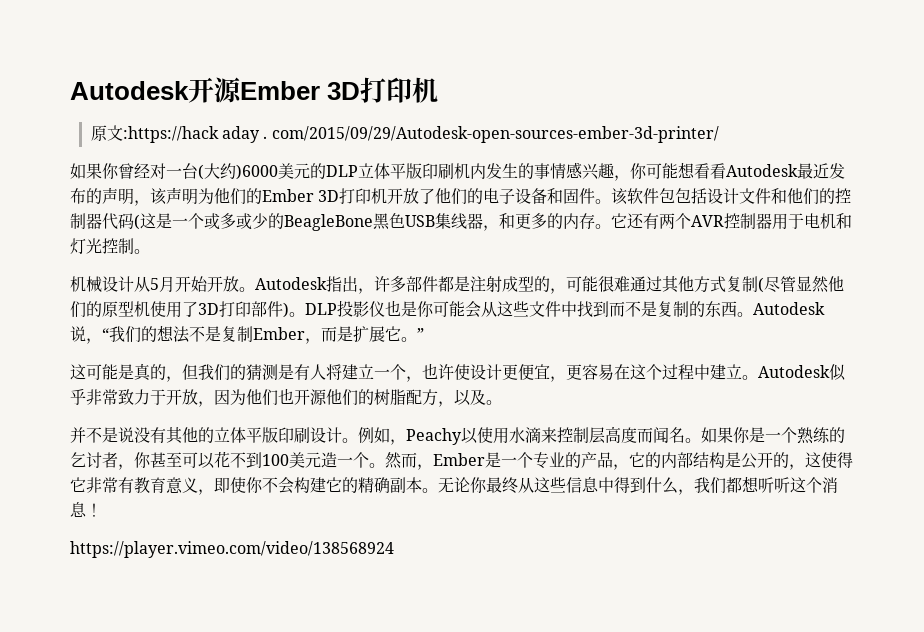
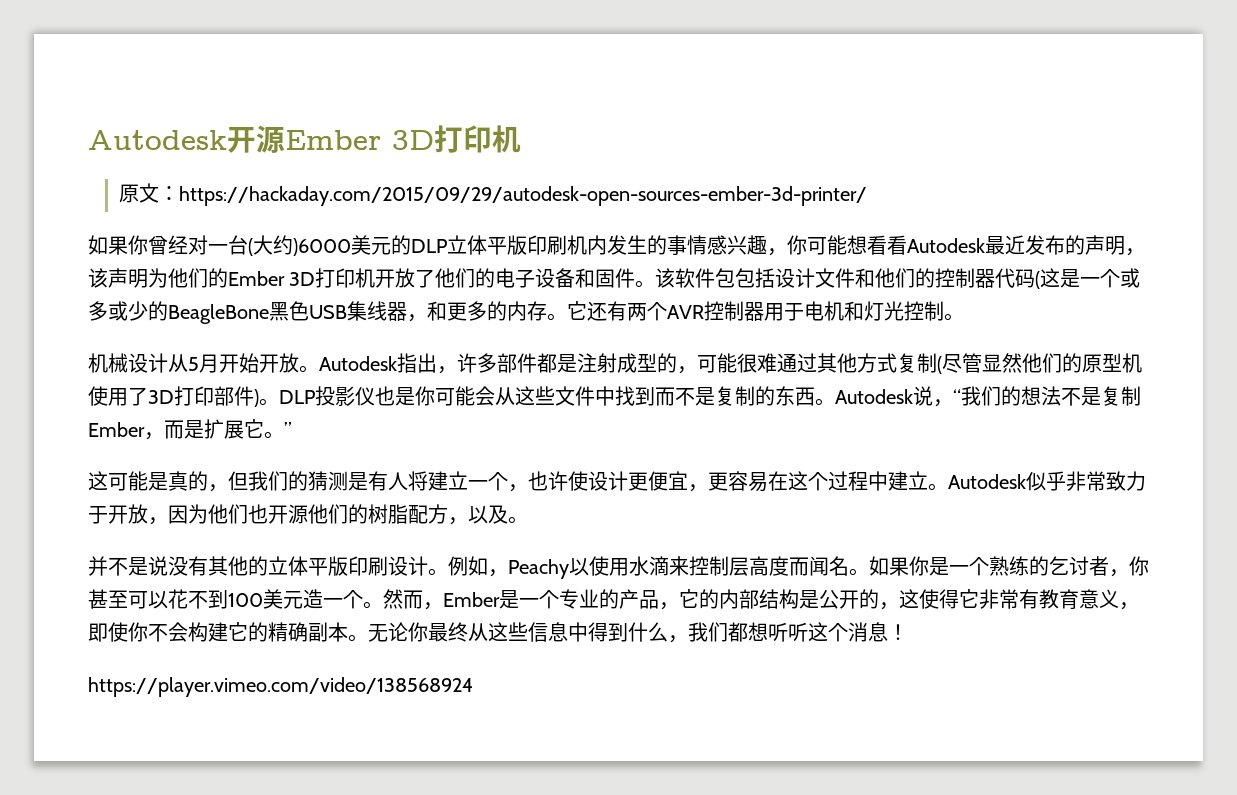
[122,126,719,143] :https://hack aday . com/2015/09/29/Autodesk-open-sources-ember-3d-printer/ -> [159,186,868,206] ：https://hackaday.com/2015/09/29/autodesk-open-sources-ember-3d-printer/

